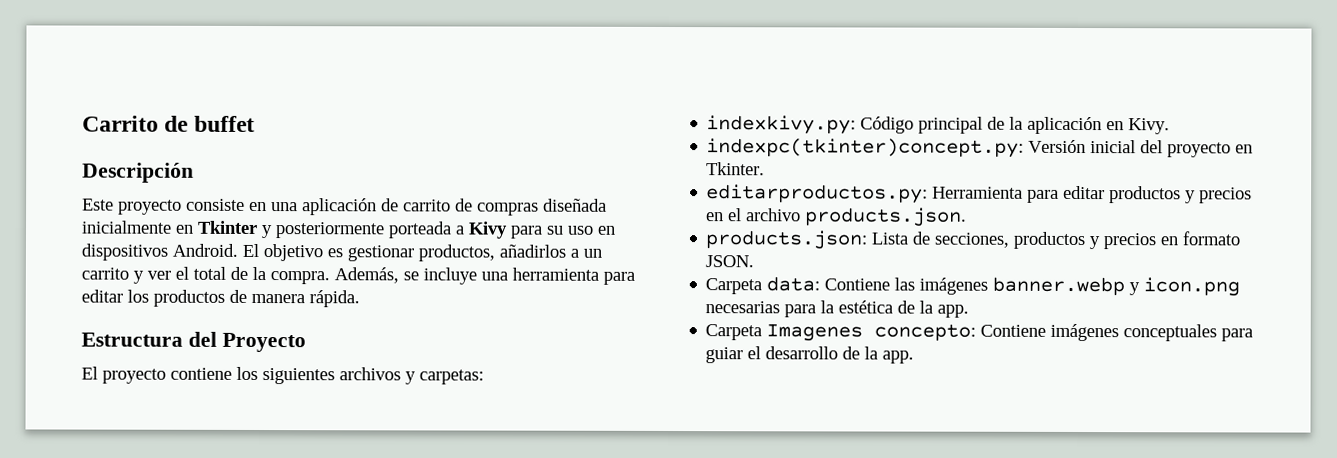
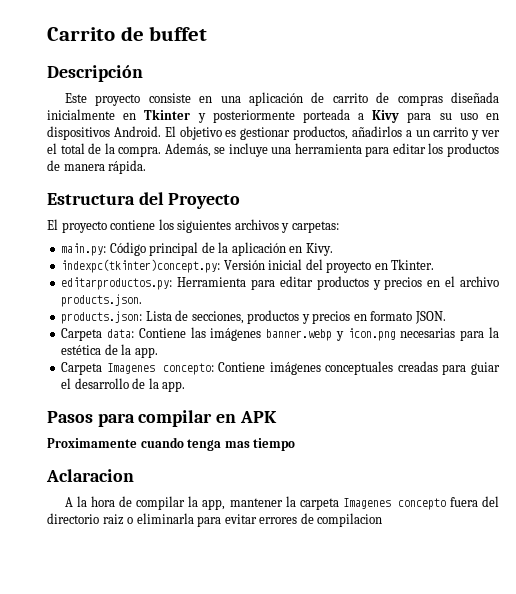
[706,115,857,135] indexkivy.py: -> [61,243,107,256] main.py:
(1218, 333) none -> [397,361,438,372] creadas
(915, 357) none -> [47,410,277,427] [47,437,296,451] [46,469,134,482] [64,496,499,510] [47,513,383,527] // Pasos para compilar en APK // Proximamente cuando tenga mas tiempo // Aclaracion // A la hora de compilar la app, mantener la carpeta Imagenes concepto fuera del directorio raiz o eliminarla para evitar errores de compilacion

